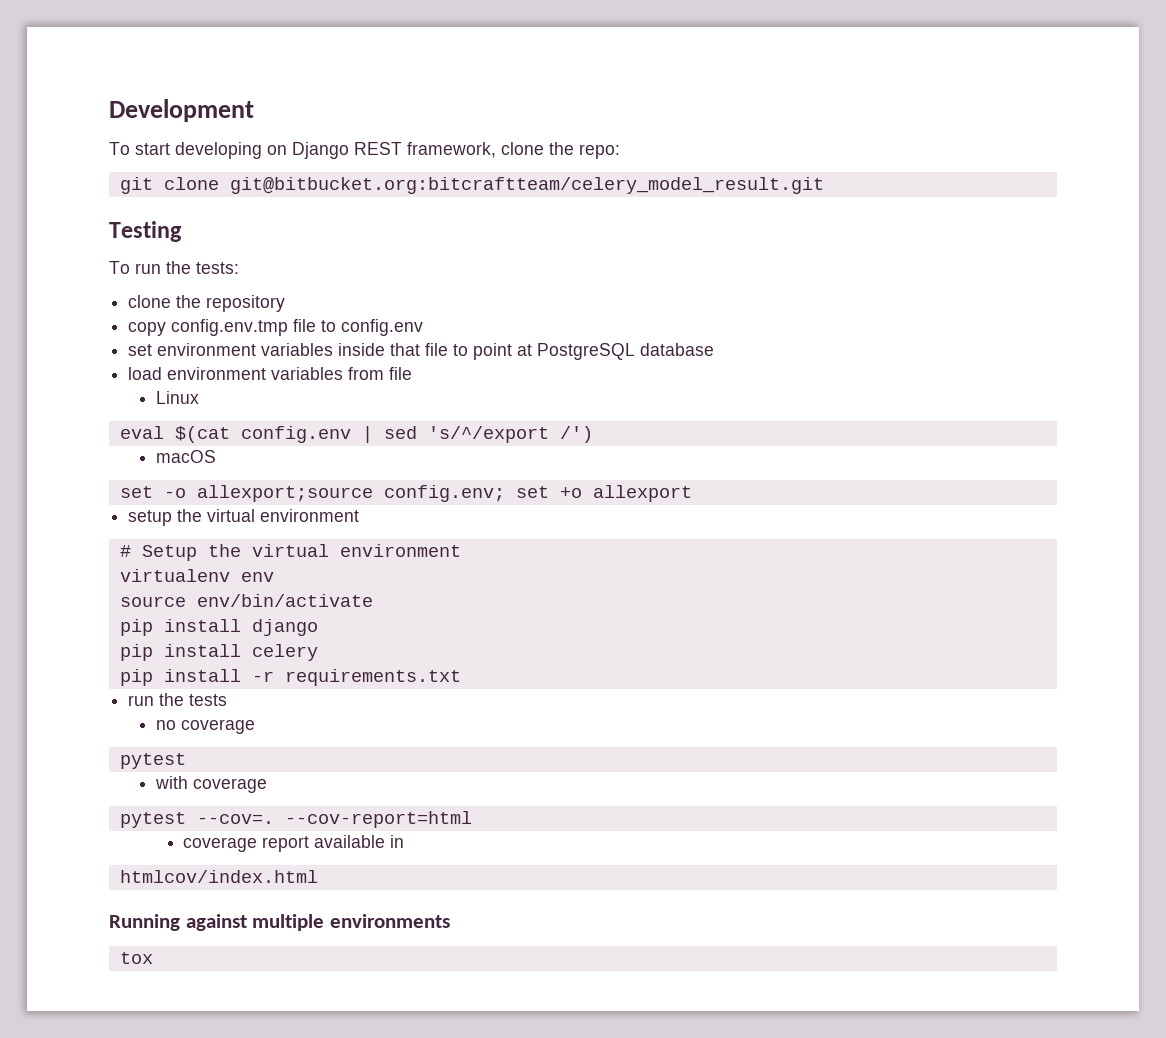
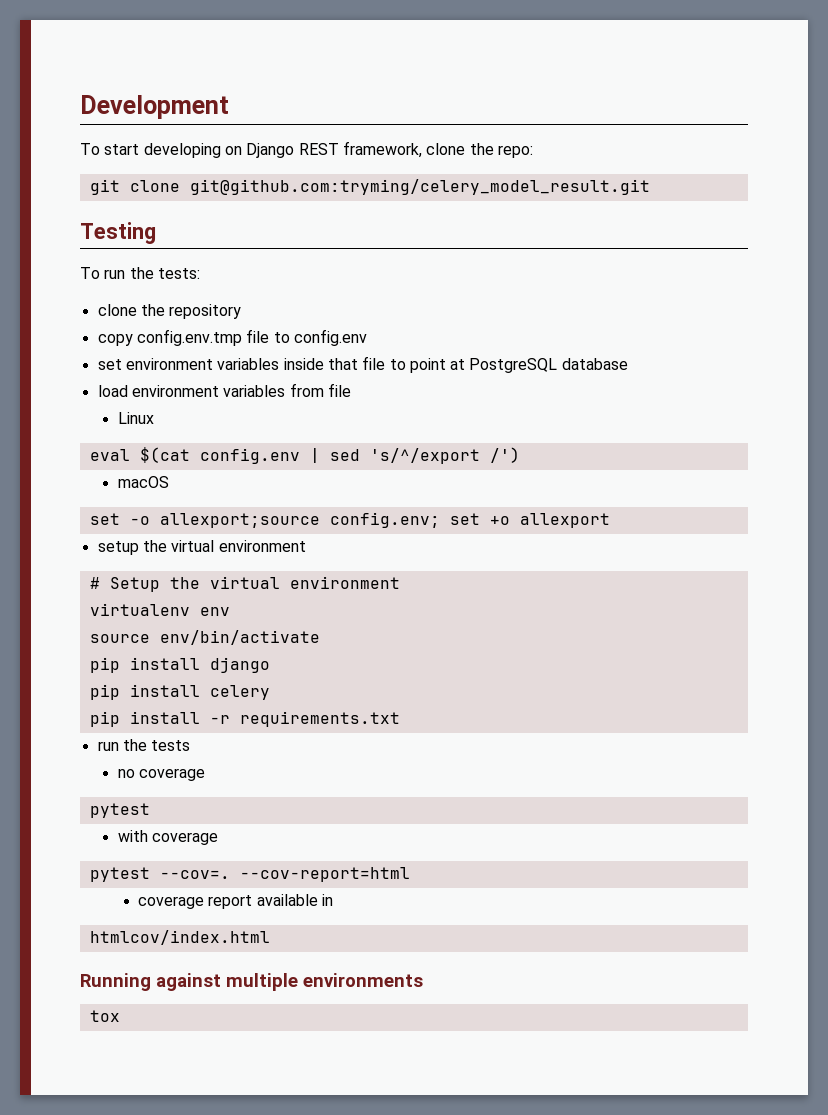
[229,177,824,194] git@bitbucket.org:bitcraftteam/celery_model_result.git -> [189,179,650,195] git@github.com:tryming/celery_model_result.git

